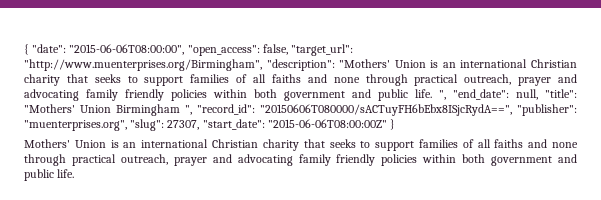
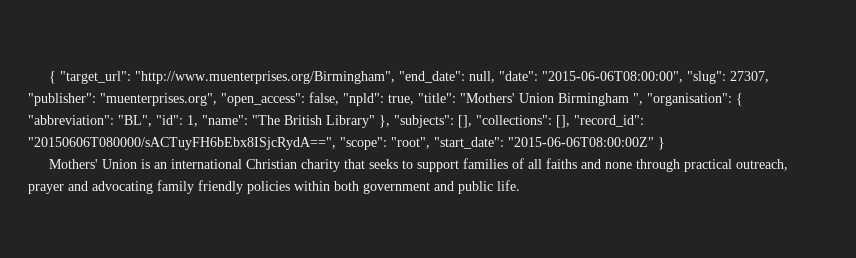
[24,44,354,56] [24,59,577,71] [24,74,578,86] [24,89,538,101] { "date": "2015-06-06T08:00:00", "open_access": false, "target_url": "http://www.muenterprises.org/Birmingham", "description": "Mothers' Union is an international Christian charity that seeks to support families of all faiths and none through practical outreach, prayer and advocating family friendly policies within both government and public life. ", "end_date": null, -> [49,71,770,84] [28,92,414,106] { "target_url": "http://www.muenterprises.org/Birmingham", "end_date": null, "date": "2015-06-06T08:00:00", "slug": 27307, "publisher": "muenterprises.org", "open_access": false, "npld": true,
[197,104,577,116] [24,119,200,131] "record_id": "20150606T080000/sACTuyFH6bEbx8ISjcRydA==", "publisher": "muenterprises.org", "slug": 27307, -> [647,93,743,106] [28,115,644,128] [28,137,430,150] "organisation": { "abbreviation": "BL", "id": 1, "name": "The British Library" }, "subjects": [], "collections": [], "record_id": "20150606T080000/sACTuyFH6bEbx8ISjcRydA==", "scope": "root",

